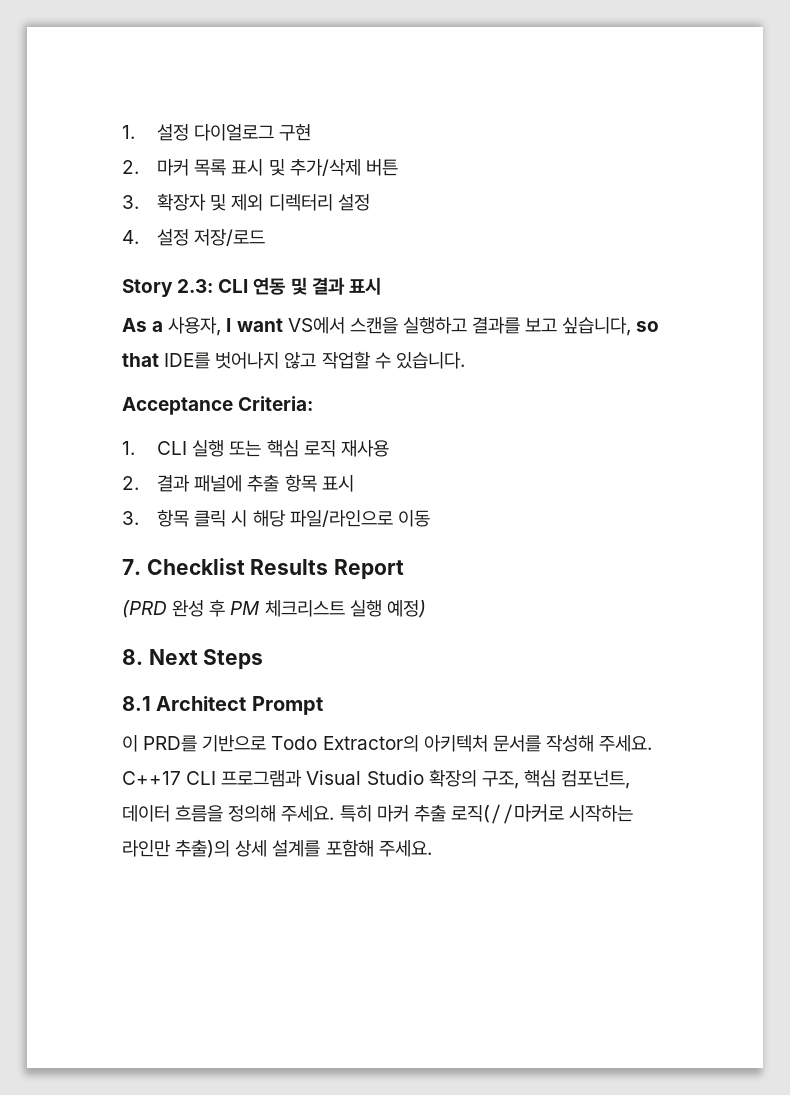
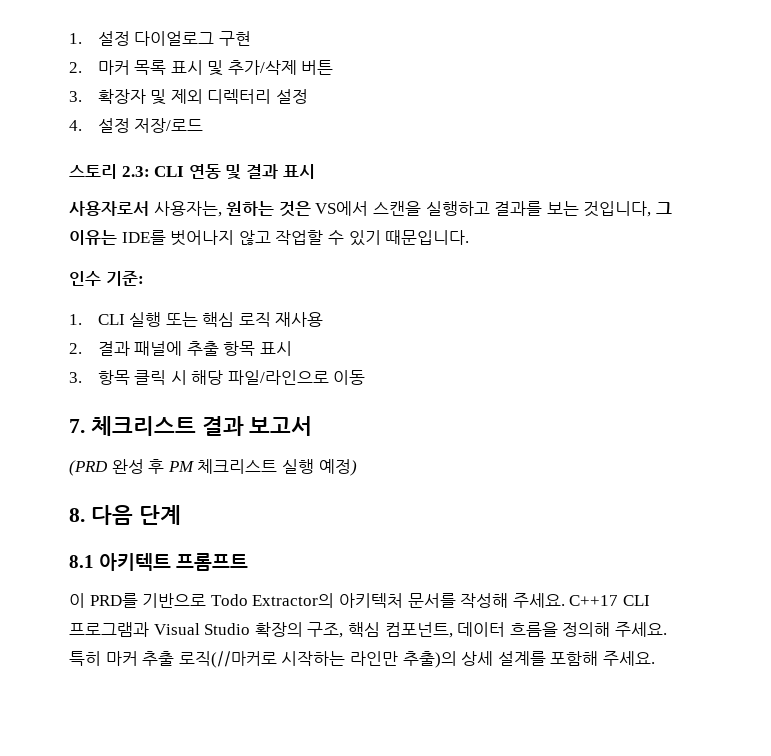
[122,279,173,297] Story -> [69,164,117,179] 스토리
[122,317,660,336] [122,353,159,367] As a 사용자, I want VS에서 스캔을 실행하고 결과를 보고 싶습니다, so that -> [69,201,672,217] [69,230,117,245] 사용자로서 사용자는, 원하는 것은 VS에서 스캔을 실행하고 결과를 보는 것입니다, 그 이유는
[395,352,465,369] [122,396,314,415] 있습니다. // Acceptance Criteria: -> [348,230,470,246] [69,271,144,286] 있기 때문입니다. // 인수 기준:
[146,558,405,580] Checklist Results Report -> [90,416,313,436] 체크리스트 결과 보고서
[148,649,264,670] Next Steps -> [90,505,181,525] 다음 단계
[156,696,323,715] Architect Prompt -> [99,553,249,571] 아키텍트 프롬프트

